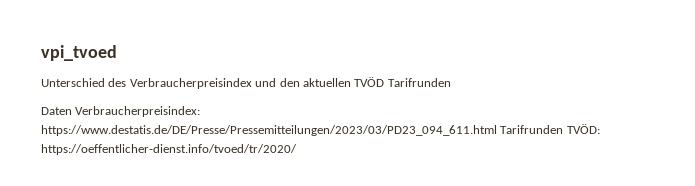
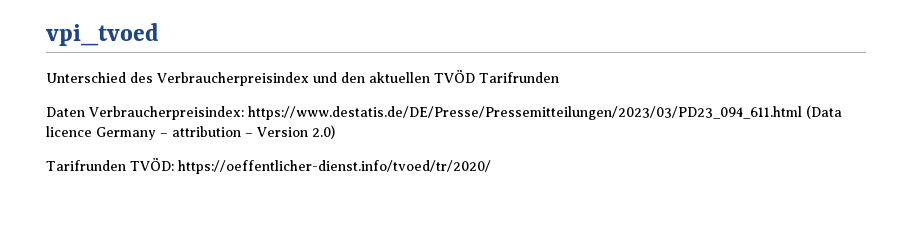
(497, 130) none -> [806,105,842,119] [46,125,335,140] (Data licence Germany – attribution – Version 2.0) //

